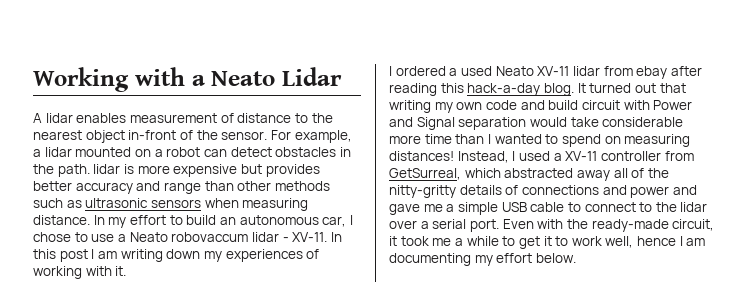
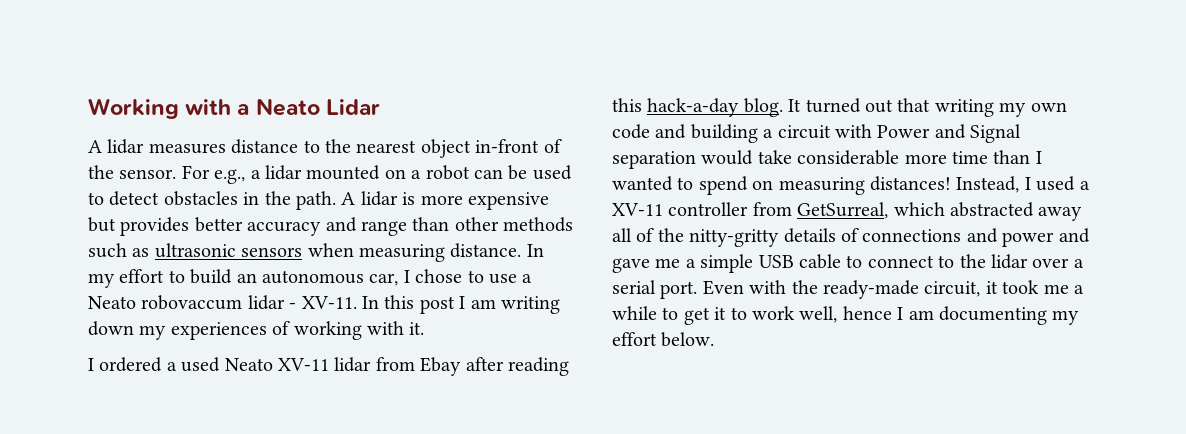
[76,113,234,123] enables measurement of -> [148,143,226,154] measures
[294,130,352,143] example, -> [214,169,246,184] e.g.,
(227, 153) none -> [508,165,572,180] [88,192,104,205] be used to
(90, 170) none -> [341,192,356,205] A
[636,66,668,79] ebay -> [420,357,462,376] Ebay
[548,100,579,110] build -> [690,124,774,143] building a

